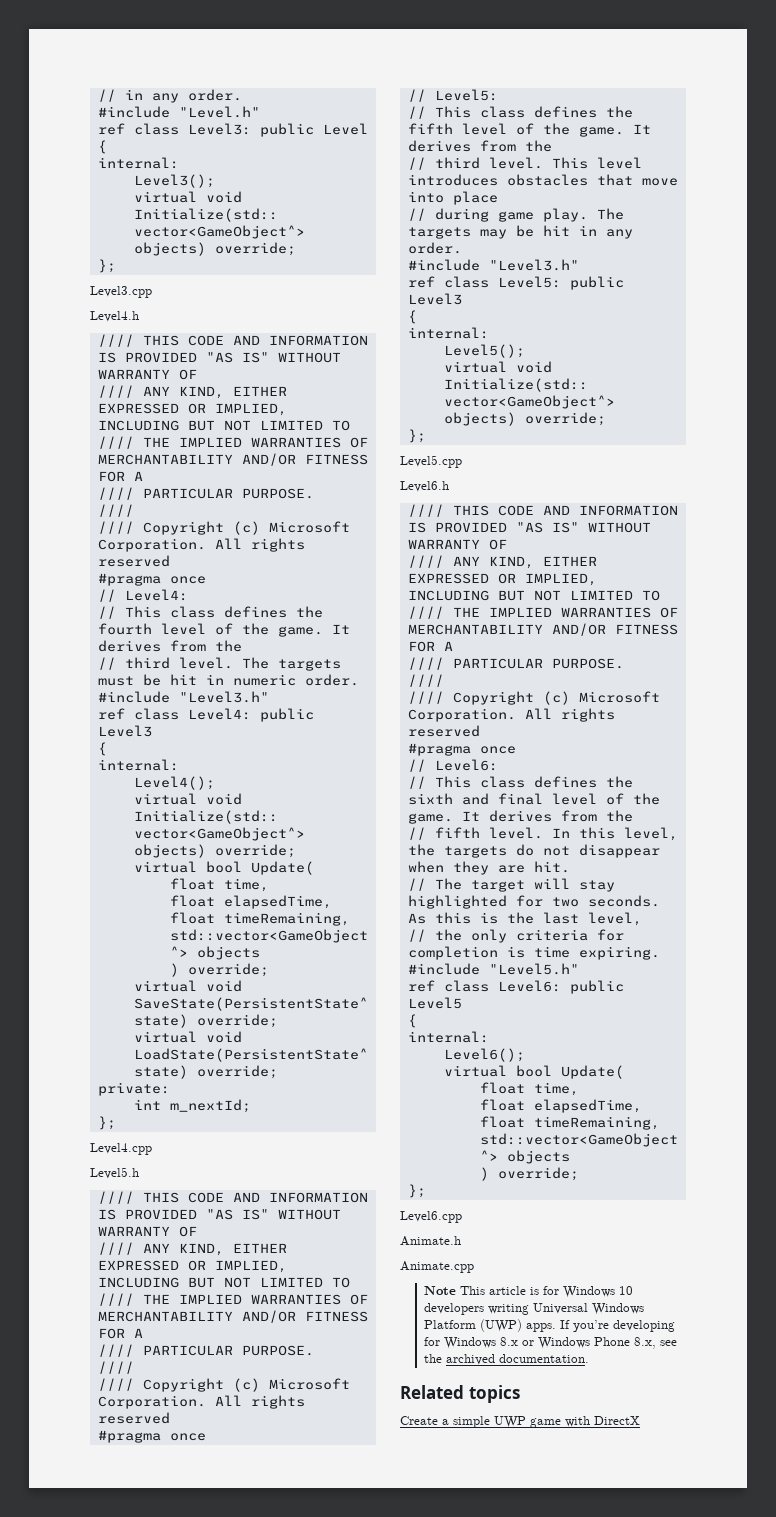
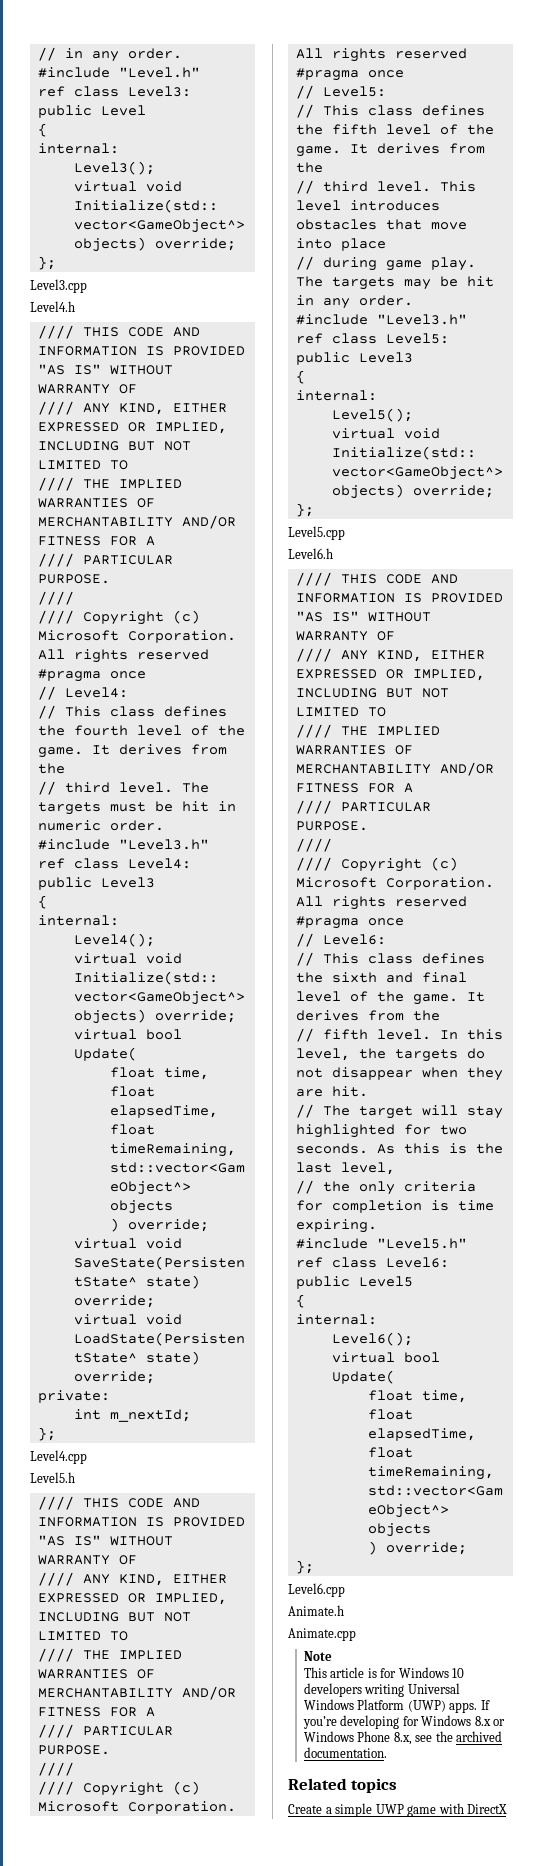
(457, 1290) none -> (332, 1656) //

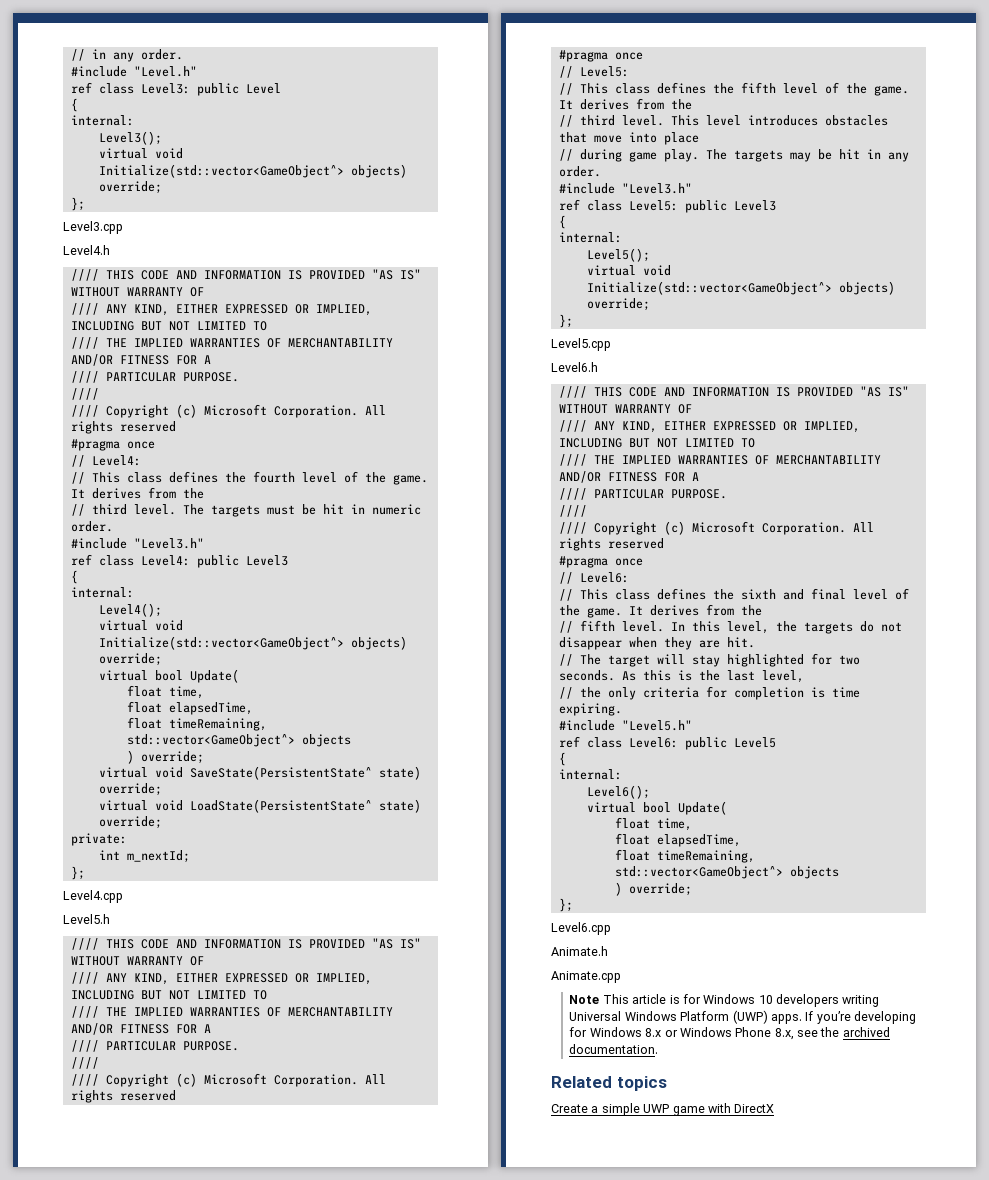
(332, 1656) // -> (600, 999) none

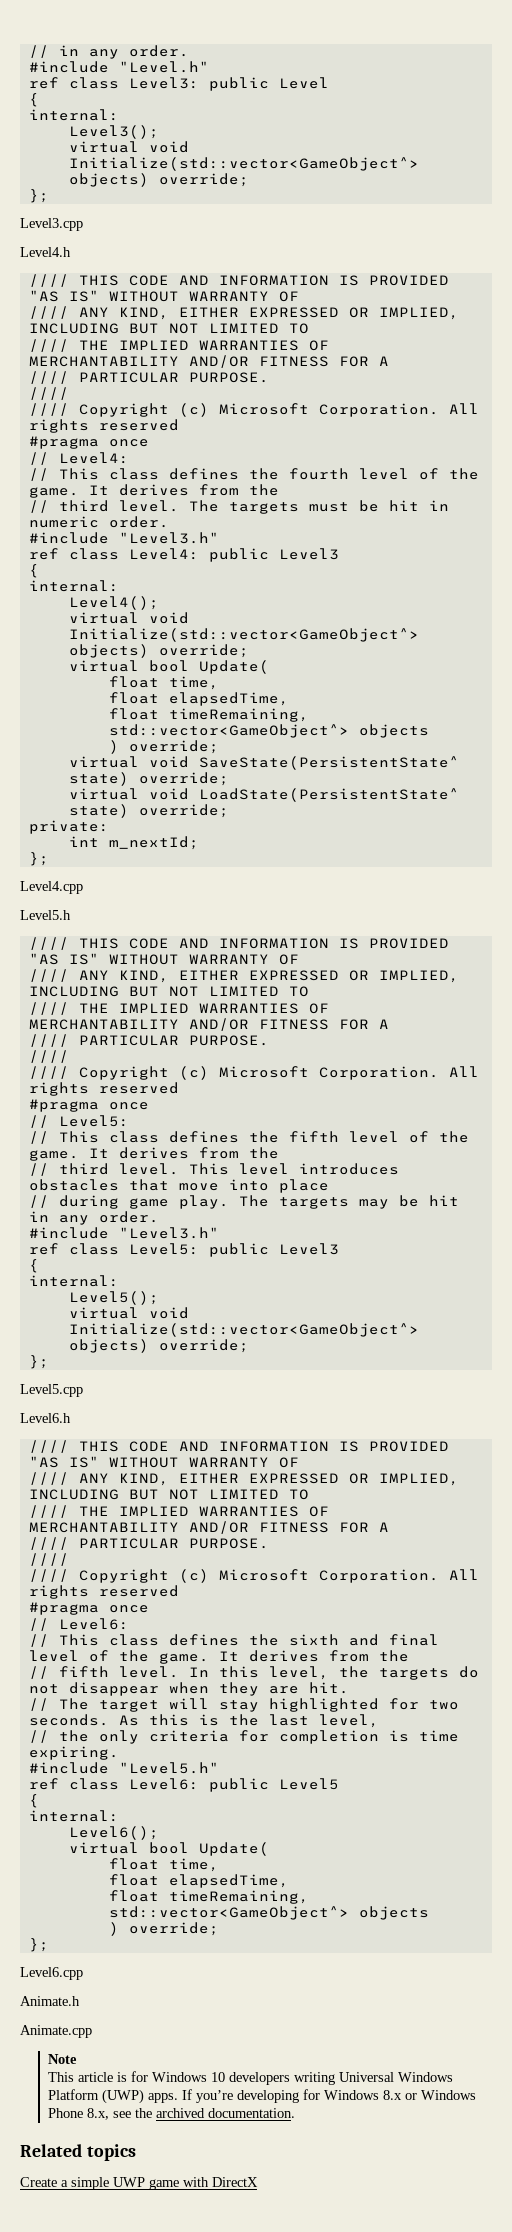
(600, 999) none -> (78, 2059) //

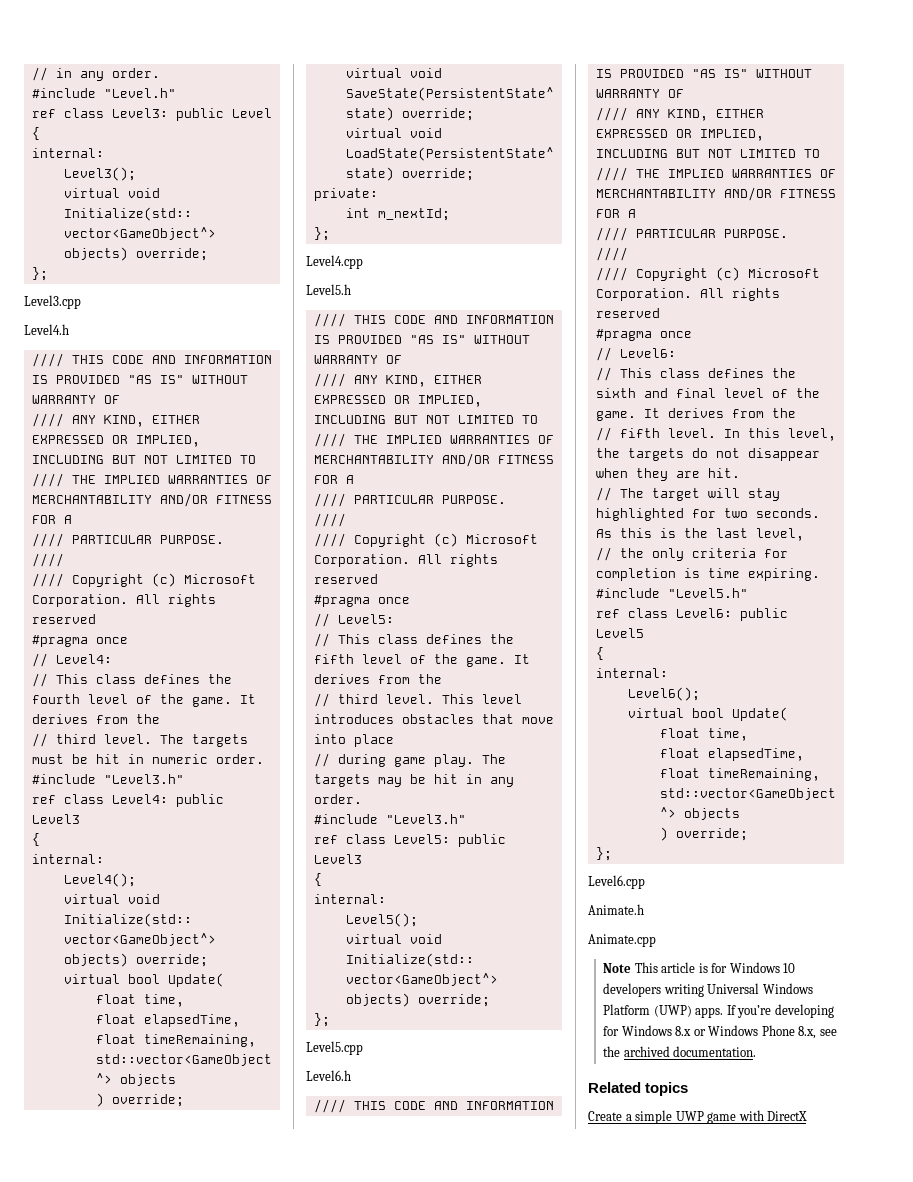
(78, 2059) // -> (632, 968) none

